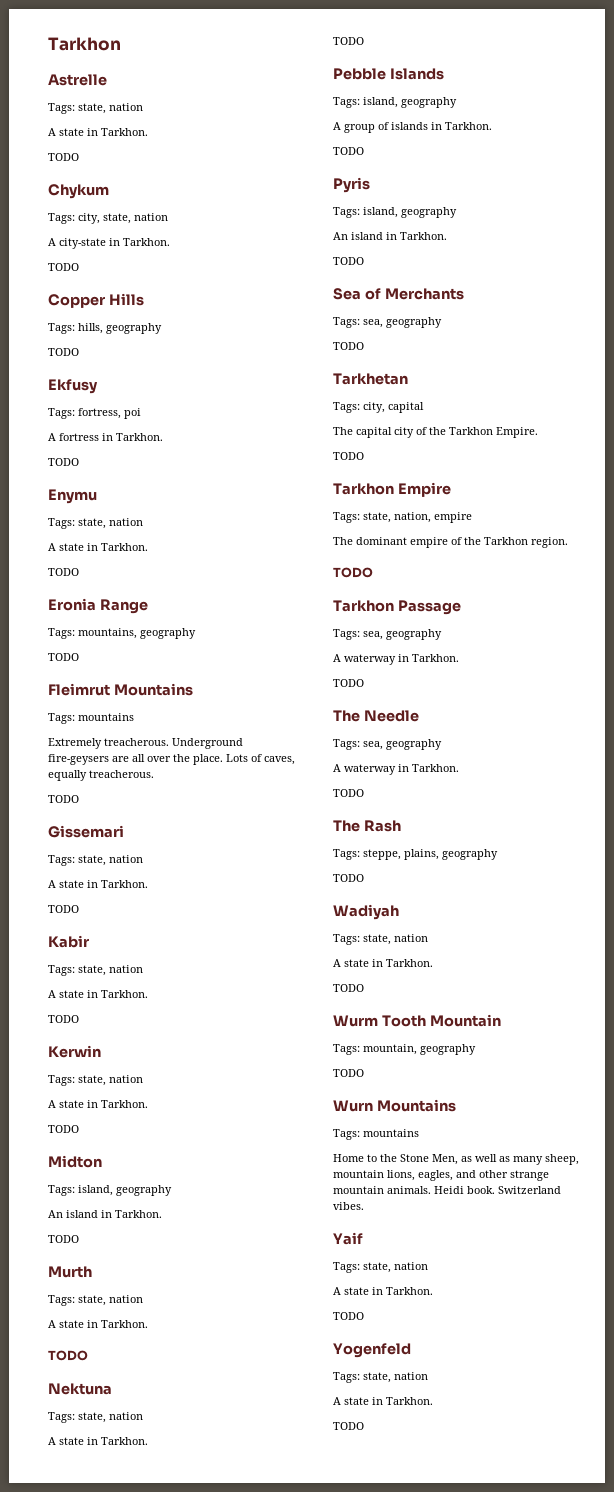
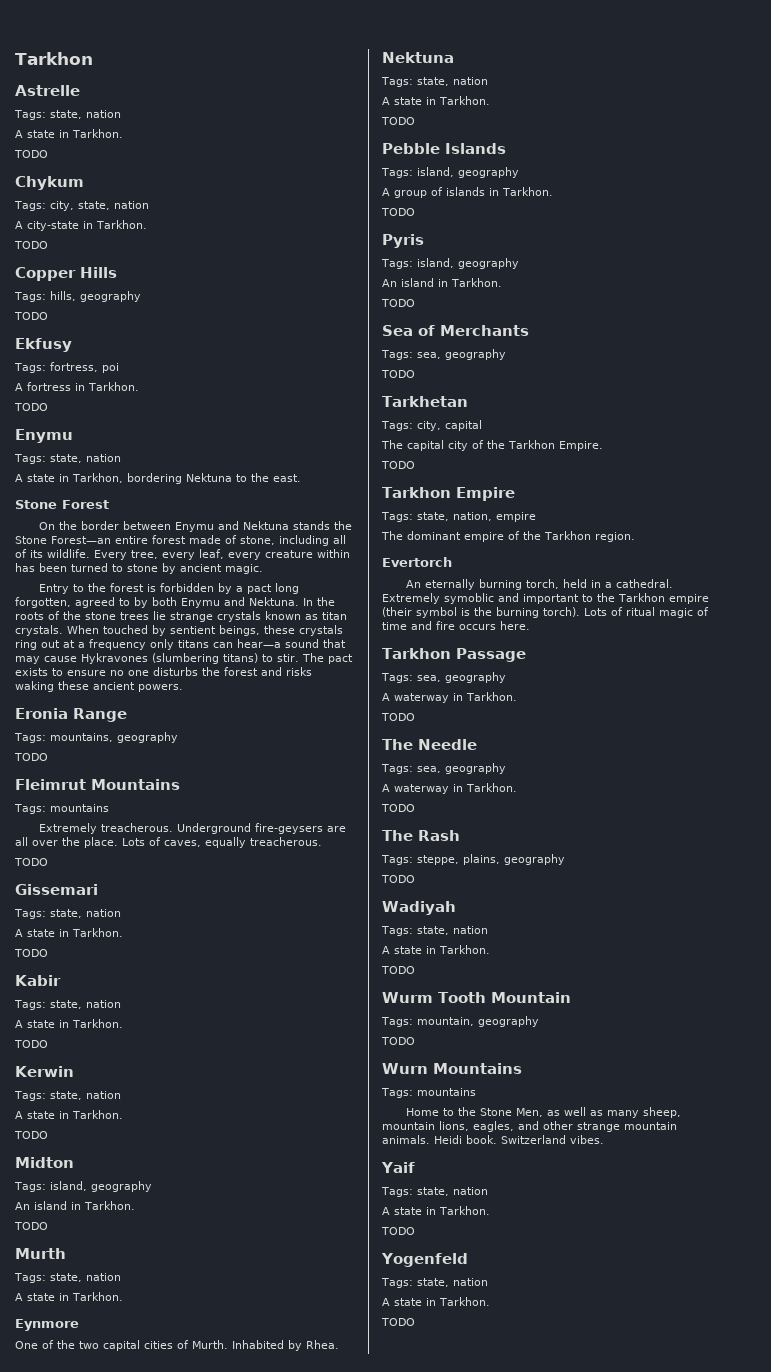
[101,543,148,551] [48,568,79,576] Tarkhon. // TODO -> [72,473,301,484] [15,500,109,509] [39,521,353,532] [15,535,346,546] [15,549,350,560] [15,563,263,574] [39,583,300,594] [15,597,335,608] [15,611,347,622] [15,625,343,636] [15,639,346,650] [15,653,353,664] [15,667,312,676] [15,681,183,692] Tarkhon, bordering Nektuna to the east. // Stone Forest // On the border between Enymu and Nektuna stands the Stone Forest—an entire forest made of stone, including all of its wildlife. Every tree, every leaf, every creature within has been turned to stone by ancient magic. // Entry to the forest is forbidden by a pact long forgotten, agreed to by both Enymu and Nektuna. In the roots of the stone trees lie strange crystals known as titan crystals. When touched by sentient beings, these crystals ring out at a frequency only titans can hear—a sound that may cause Hykravones (slumbering titans) to stir. The pact exists to ensure no one disturbs the forest and risks waking these ancient powers.
[48,1350,88,1361] TODO -> [15,1319,79,1331] [15,1340,339,1351] Eynmore // One of the two capital cities of Murth. Inhabited by Rhea.
[333,567,373,578] TODO -> [382,557,452,567] [406,579,674,590] [382,593,709,604] [382,607,709,618] [382,621,530,630] Evertorch // An eternally burning torch, held in a cathedral. Extremely symoblic and important to the Tarkhon empire (their symbol is the burning torch). Lots of ritual magic of time and fire occurs here.

